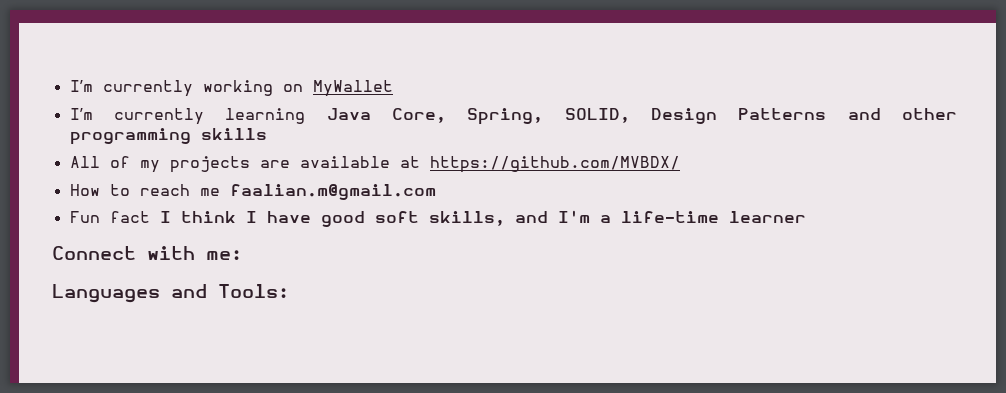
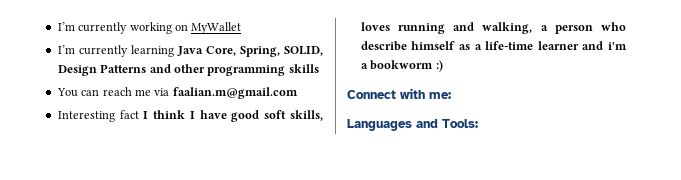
[69,156,680,173] [69,184,130,196] All of my projects are available at https://github.com/MVBDX/ // How to -> [56,88,100,97] You can
(220, 192) none -> [154,88,170,96] via
[69,211,100,223] Fun -> [57,111,115,122] Interesting
[514,210,806,223] and I'm a life-time learner -> [360,22,626,34] [360,41,627,51] [360,60,443,72] loves running and walking, a person who describe himself as a life-time learner and i'm a bookworm :)

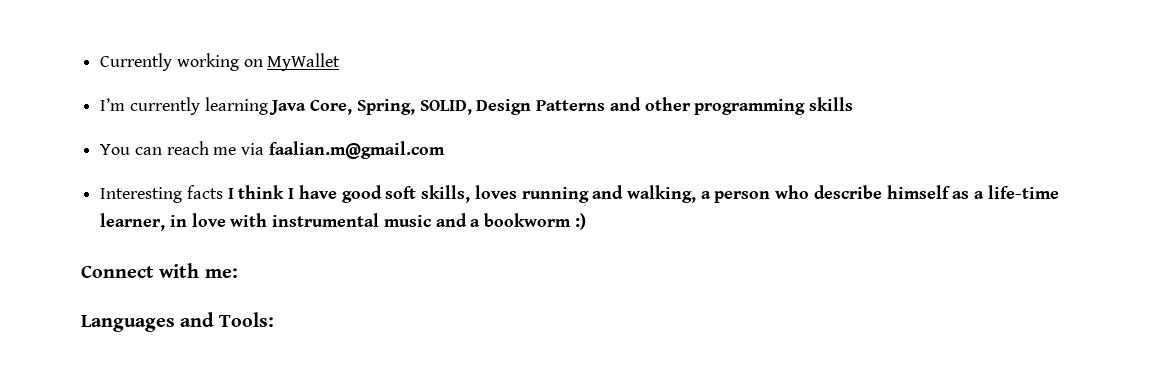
[57,22,128,34] I’m currently -> [100,53,173,71] Currently
[119,110,139,119] fact -> [186,185,223,199] facts
[537,41,627,50] learner and i'm -> [100,213,467,231] learner, in love with instrumental music and

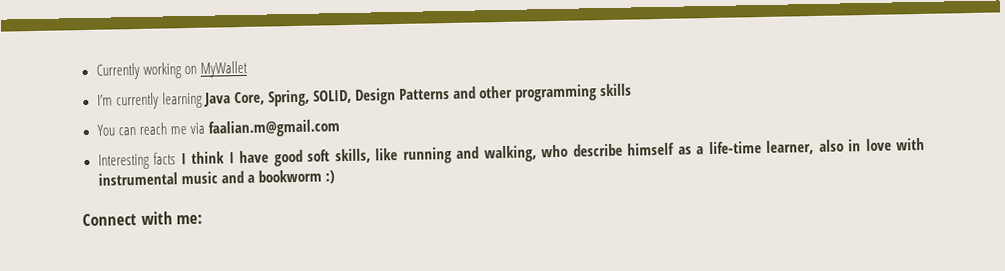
[474,185,517,199] loves -> [375,148,398,161] like
[700,191,771,203] a person -> (537, 154) none
(166, 222) none -> [818,139,844,152] also
[81,312,274,332] // Languages and Tools: -> (204, 219) none

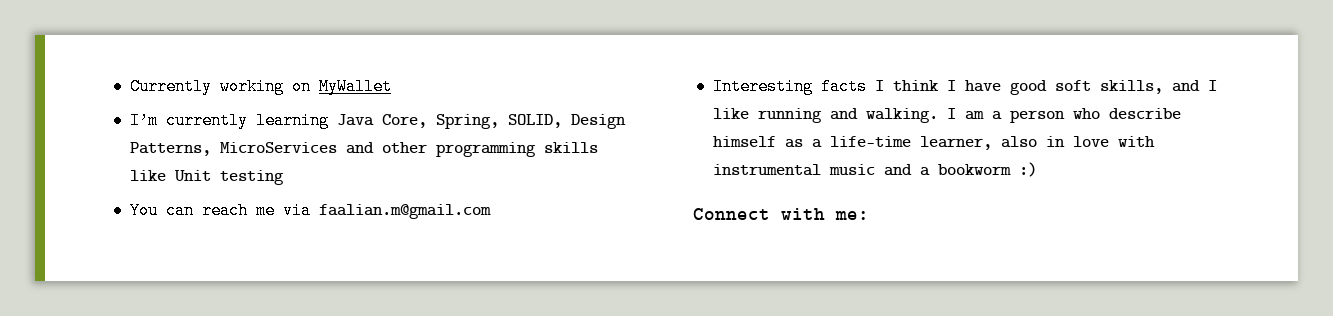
[398,88,450,100] Patterns -> [129,142,337,156] Patterns, MicroServices
(633, 90) none -> [129,170,284,185] like Unit testing
(371, 156) none -> [1171,80,1217,92] and I
[483,145,537,163] walking, -> [865,108,1065,123] walking. I am a person

